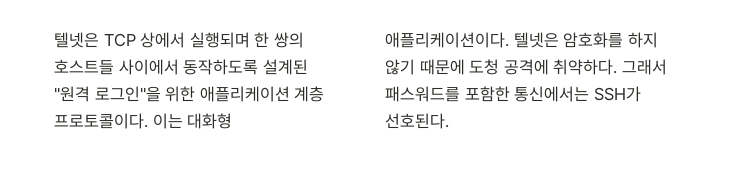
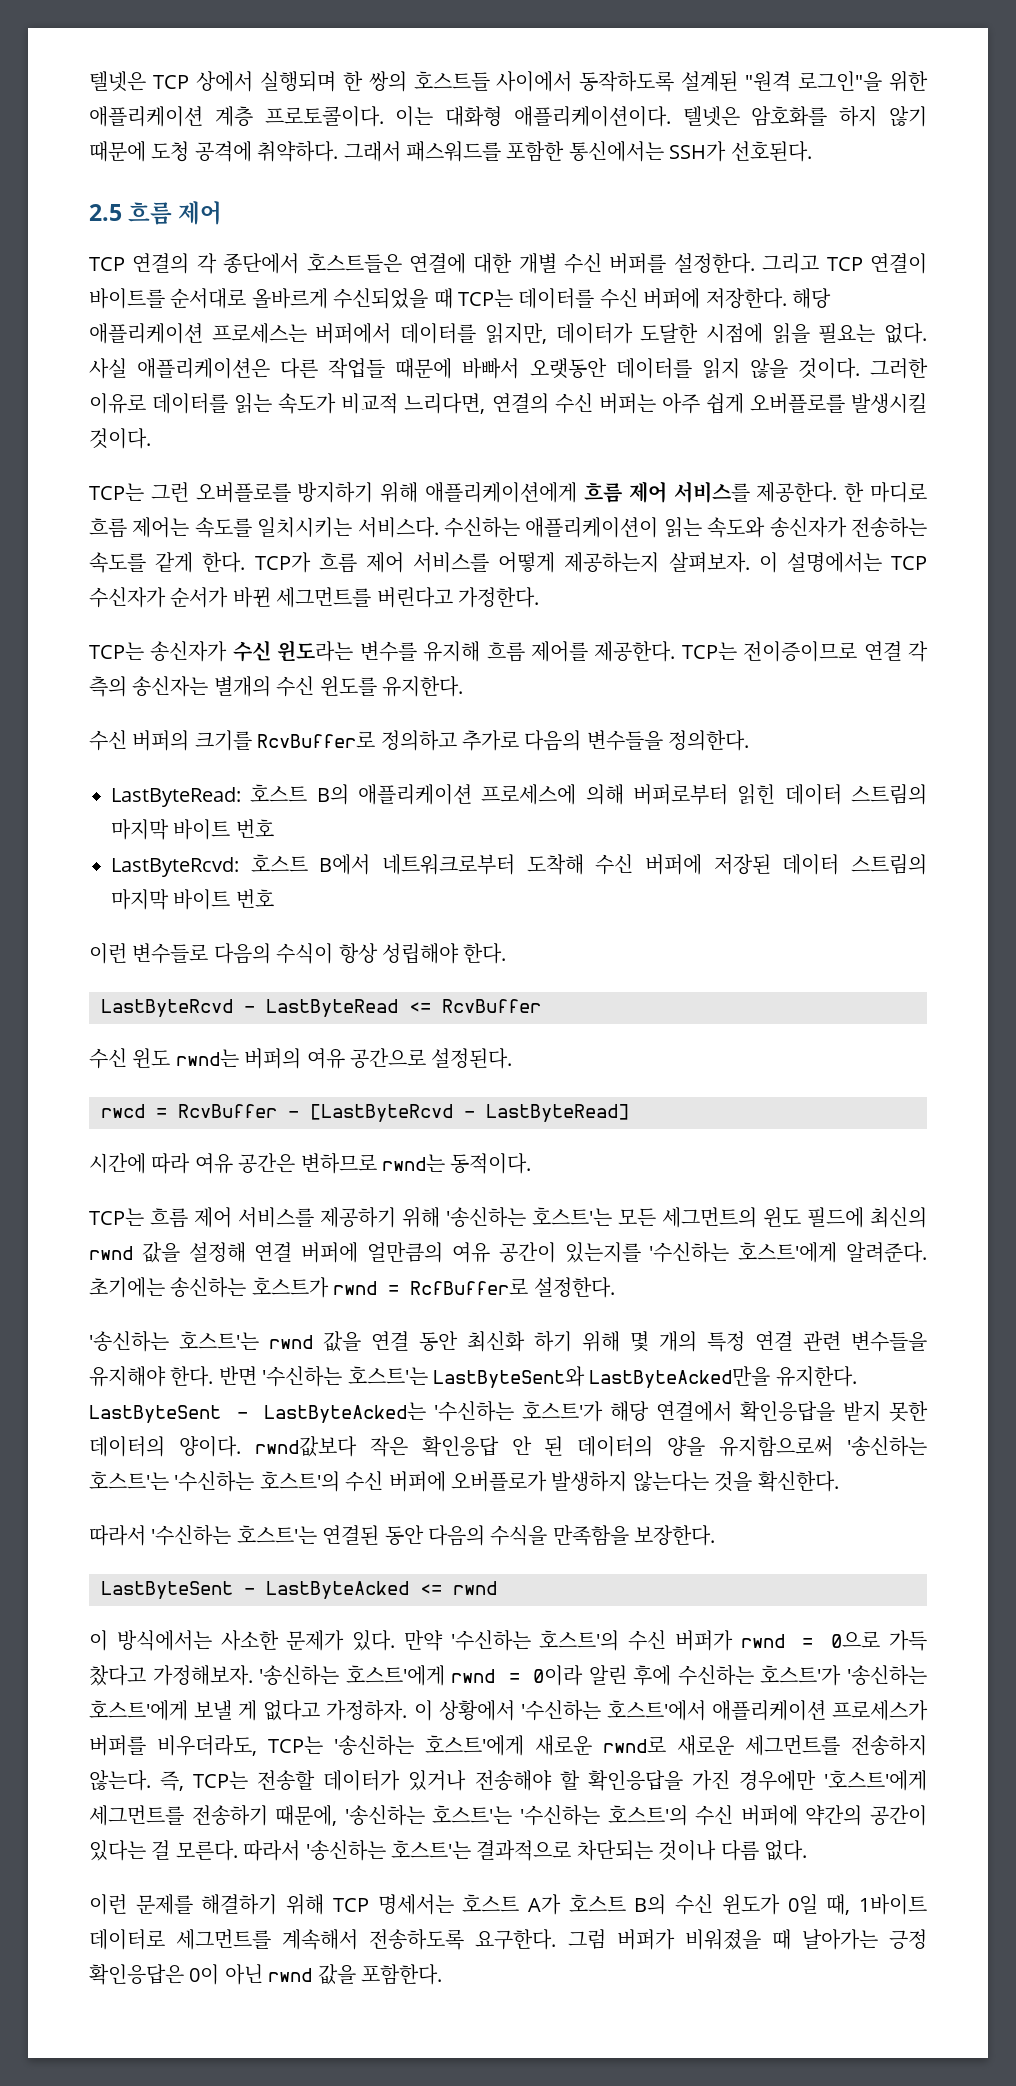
(449, 121) none -> [89,201,223,225] [89,253,927,274] [89,288,831,309] [89,323,928,344] [89,358,929,379] [89,393,928,414] [89,428,151,449] [89,481,928,503] [89,517,927,538] [89,552,927,573] [89,587,539,608] [89,640,928,662] [89,676,463,697] [89,730,750,751] [111,784,928,807] [111,819,274,840] [111,854,927,877] [111,889,274,910] [89,943,507,964] [101,999,541,1017] [89,1048,513,1069] [101,1104,629,1122] [89,1153,532,1174] [89,1207,927,1228] [89,1242,928,1263] [89,1277,615,1298] [89,1331,927,1352] [89,1366,857,1388] [89,1401,928,1423] [89,1436,927,1457] [89,1471,839,1492] [89,1525,716,1546] [101,1581,497,1599] [89,1630,927,1651] [89,1665,928,1686] [89,1700,929,1721] [89,1735,927,1756] [89,1770,928,1791] [89,1805,928,1826] [89,1840,807,1861] [89,1894,927,1915] [89,1929,928,1950] [89,1964,442,1985] // 2.5 흐름 제어 // TCP 연결의 각 종단에서 호스트들은 연결에 대한 개별 수신 버퍼를 설정한다. 그리고 TCP 연결이 바이트를 순서대로 올바르게 수신되었을 때 TCP는 데이터를 수신 버퍼에 저장한다. 해당 애플리케이션 프로세스는 버퍼에서 데이터를 읽지만, 데이터가 도달한 시점에 읽을 필요는 없다. 사실 애플리케이션은 다른 작업들 때문에 바빠서 오랫동안 데이터를 읽지 않을 것이다. 그러한 이유로 데이터를 읽는 속도가 비교적 느리다면, 연결의 수신 버퍼는 아주 쉽게 오버플로를 발생시킬 것이다. // TCP는 그런 오버플로를 방지하기 위해 애플리케이션에게 흐름 제어 서비스를 제공한다. 한 마디로 흐름 제어는 속도를 일치시키는 서비스다. 수신하는 애플리케이션이 읽는 속도와 송신자가 전송하는 속도를 같게 한다. TCP가 흐름 제어 서비스를 어떻게 제공하는지 살펴보자. 이 설명에서는 TCP 수신자가 순서가 바뀐 세그먼트를 버린다고 가정한다. // TCP는 송신자가 수신 윈도라는 변수를 유지해 흐름 제어를 제공한다. TCP는 전이증이므로 연결 각 측의 송신자는 별개의 수신 윈도를 유지한다. // 수신 버퍼의 크기를 RcvBuffer로 정의하고 추가로 다음의 변수들을 정의한다. // LastByteRead: 호스트 B의 애플리케이션 프로세스에 의해 버퍼로부터 읽힌 데이터 스트림의 마지막 바이트 번호 // LastByteRcvd: 호스트 B에서 네트워크로부터 도착해 수신 버퍼에 저장된 데이터 스트림의 마지막 바이트 번호 // 이런 변수들로 다음의 수식이 항상 성립해야 한다. // LastByteRcvd - LastByteRead <= RcvBuffer // 수신 윈도 rwnd는 버퍼의 여유 공간으로 설정된다. // rwcd = RcvBuffer - [LastByteRcvd - LastByteRead] // 시간에 따라 여유 공간은 변하므로 rwnd는 동적이다. // TCP는 흐름 제어 서비스를 제공하기 위해 '송신하는 호스트'는 모든 세그먼트의 윈도 필드에 최신의 rwnd 값을 설정해 연결 버퍼에 얼만큼의 여유 공간이 있는지를 '수신하는 호스트'에게 알려준다. 초기에는 송신하는 호스트가 rwnd = RcfBuffer로 설정한다. // '송신하는 호스트'는 rwnd 값을 연결 동안 최신화 하기 위해 몇 개의 특정 연결 관련 변수들을 유지해야 한다. 반면 '수신하는 호스트'는 LastByteSent와 LastByteAcked만을 유지한다. LastByteSent - LastByteAcked는 '수신하는 호스트'가 해당 연결에서 확인응답을 받지 못한 데이터의 양이다. rwnd값보다 작은 확인응답 안 된 데이터의 양을 유지함으로써 '송신하는 호스트'는 '수신하는 호스트'의 수신 버퍼에 오버플로가 발생하지 않는다는 것을 확신한다. // 따라서 '수신하는 호스트'는 연결된 동안 다음의 수식을 만족함을 보장한다. // LastByteSent - LastByteAcked <= rwnd // 이 방식에서는 사소한 문제가 있다. 만약 '수신하는 호스트'의 수신 버퍼가 rwnd = 0으로 가득 찼다고 가정해보자. '송신하는 호스트'에게 rwnd = 0이라 알린 후에 수신하는 호스트'가 '송신하는 호스트'에게 보낼 게 없다고 가정하자. 이 상황에서 '수신하는 호스트'에서 애플리케이션 프로세스가 버퍼를 비우더라도, TCP는 '송신하는 호스트'에게 새로운 rwnd로 새로운 세그먼트를 전송하지 않는다. 즉, TCP는 전송할 데이터가 있거나 전송해야 할 확인응답을 가진 경우에만 '호스트'에게 세그먼트를 전송하기 때문에, '송신하는 호스트'는 '수신하는 호스트'의 수신 버퍼에 약간의 공간이 있다는 걸 모른다. 따라서 '송신하는 호스트'는 결과적으로 차단되는 것이나 다름 없다. // 이런 문제를 해결하기 위해 TCP 명세서는 호스트 A가 호스트 B의 수신 윈도가 0일 때, 1바이트 데이터로 세그먼트를 계속해서 전송하도록 요구한다. 그럼 버퍼가 비워졌을 때 날아가는 긍정 확인응답은 0이 아닌 rwnd 값을 포함한다.

